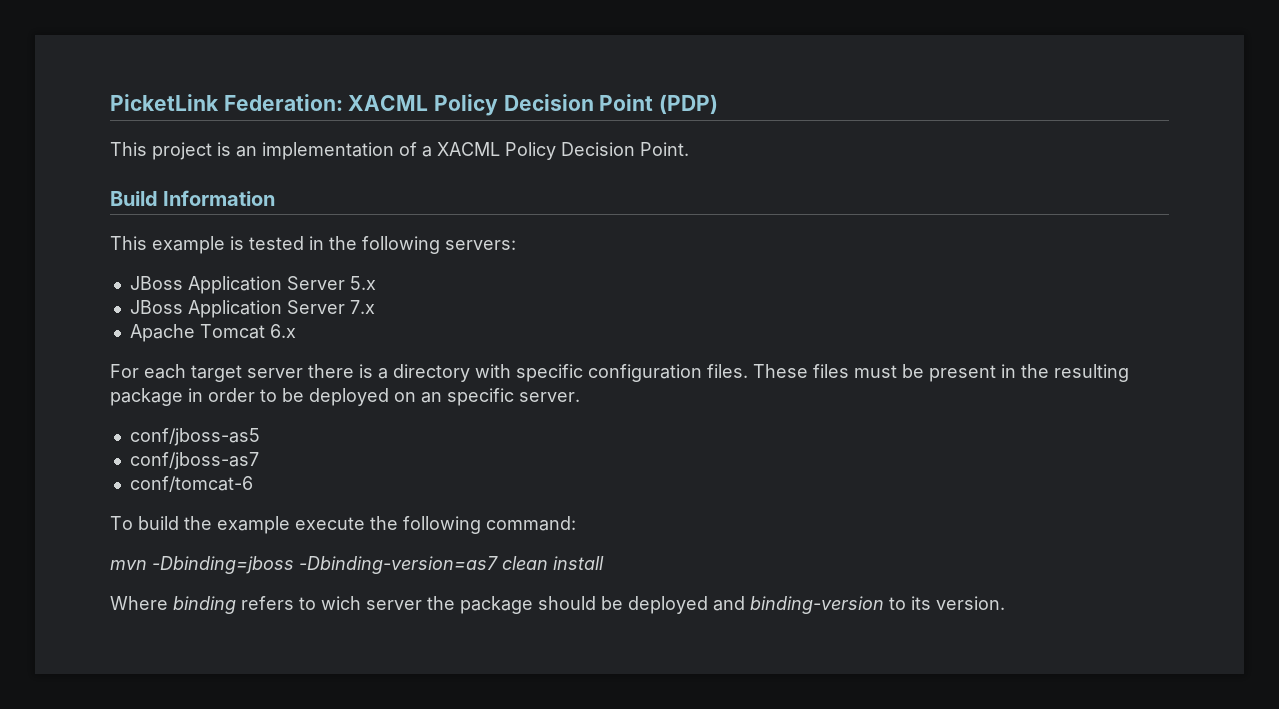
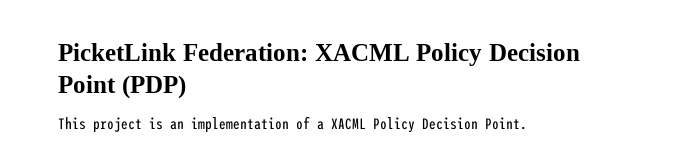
[110,190,276,206] [110,236,516,254] [129,276,376,294] [129,300,375,318] [129,324,296,342] [110,364,1129,382] [110,388,580,406] [129,428,260,446] [129,452,259,470] [129,476,253,492] [110,516,576,534] [110,556,604,574] [110,596,1005,614] // Build Information // This example is tested in the following servers: // JBoss Application Server 5.x // JBoss Application Server 7.x // Apache Tomcat 6.x // For each target server there is a directory with specific configuration files. These files must be present in the resulting package in order to be deployed on an specific server. // conf/jboss-as5 // conf/jboss-as7 // conf/tomcat-6 // To build the example execute the following command: // mvn -Dbinding=jboss -Dbinding-version=as7 clean install // Where binding refers to wich server the package should be deployed and binding-version to its version. -> (527, 123) none

